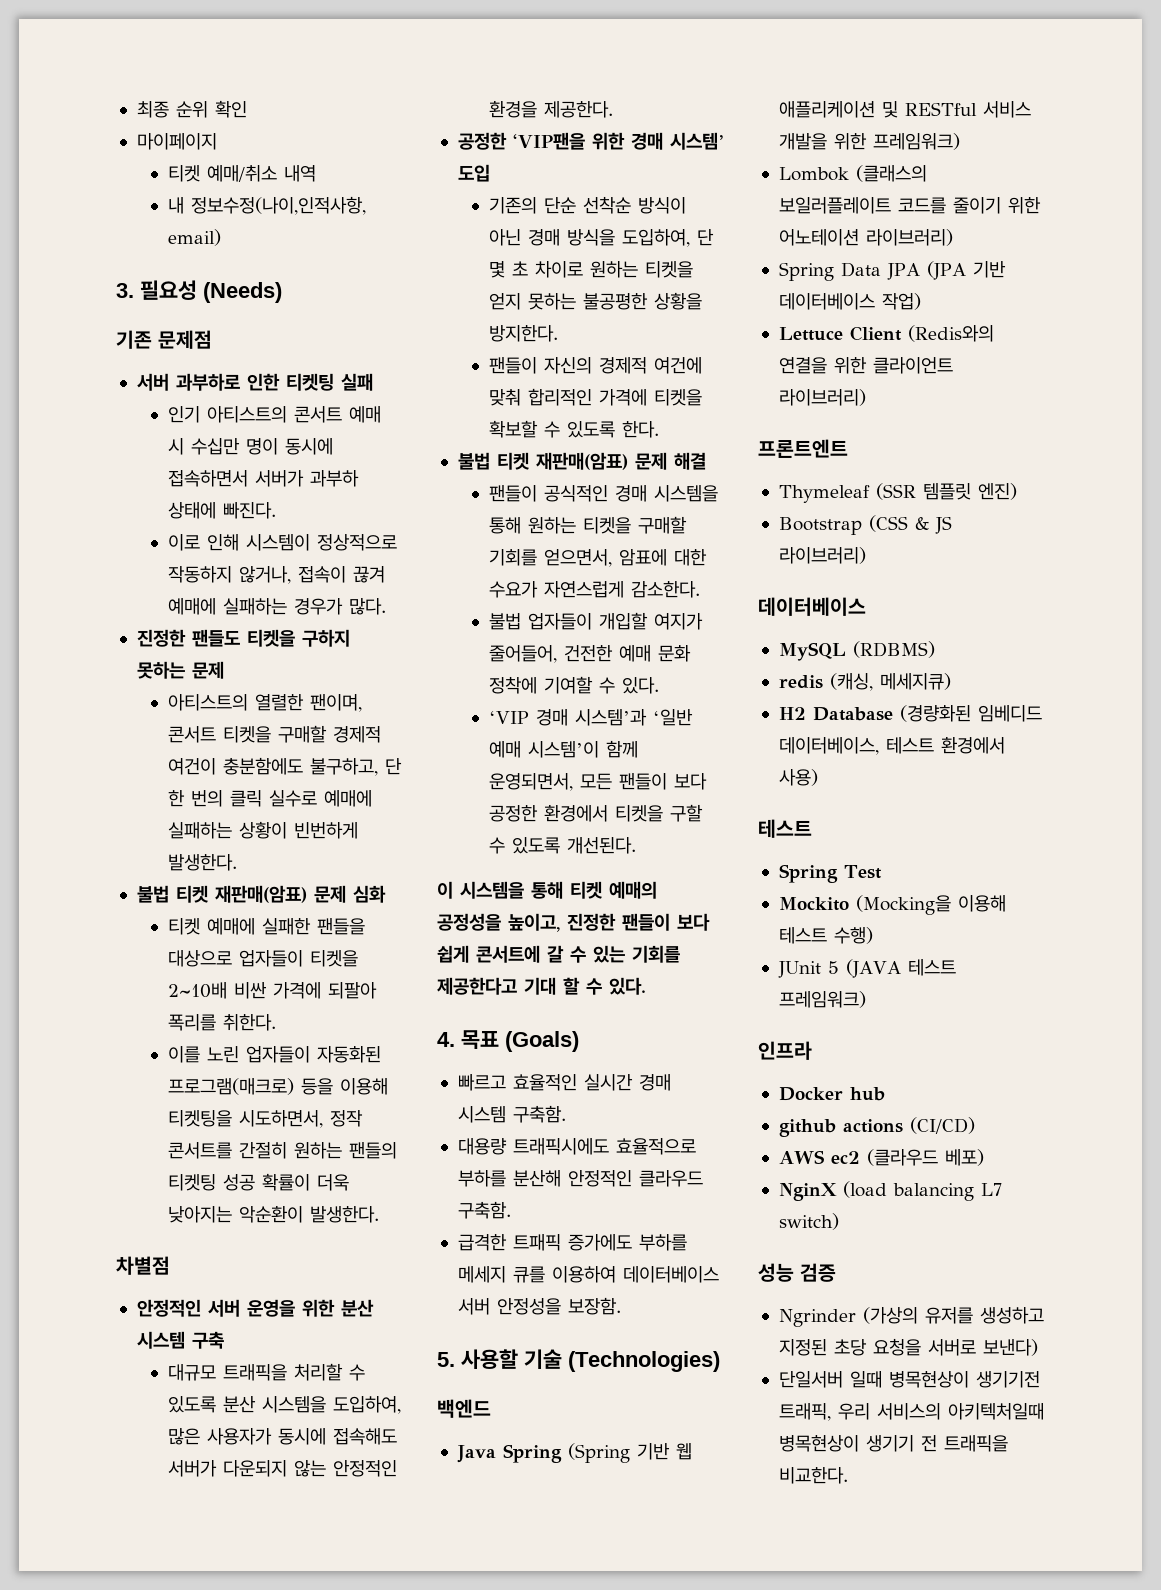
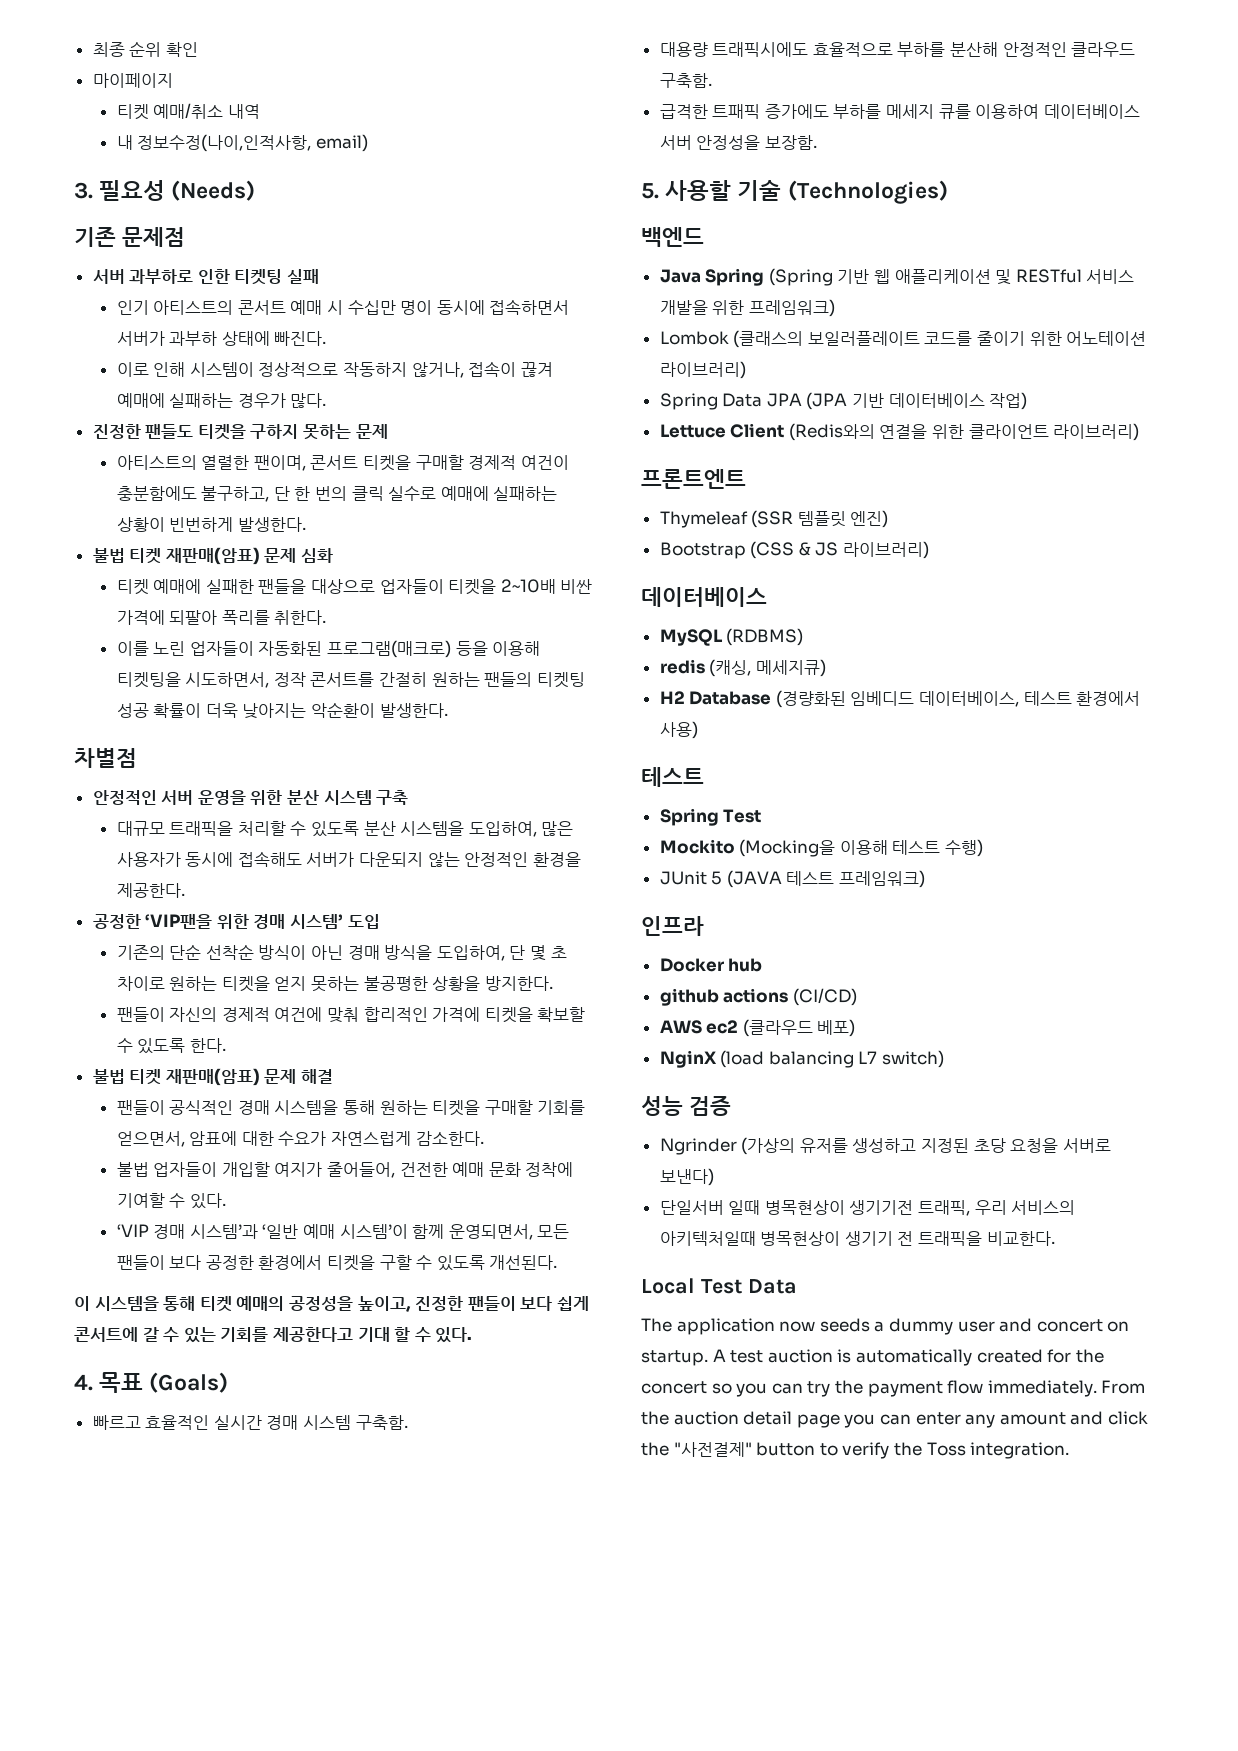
(848, 1475) none -> [641,1278,797,1294] [641,1318,1130,1335] [641,1349,1104,1366] [641,1380,1146,1397] [641,1411,1148,1428] [641,1442,1070,1459] // Local Test Data // The application now seeds a dummy user and concert on startup. A test auction is automatically created for the concert so you can try the payment flow immediately. From the auction detail page you can enter any amount and click the "사전결제" button to verify the Toss integration.

